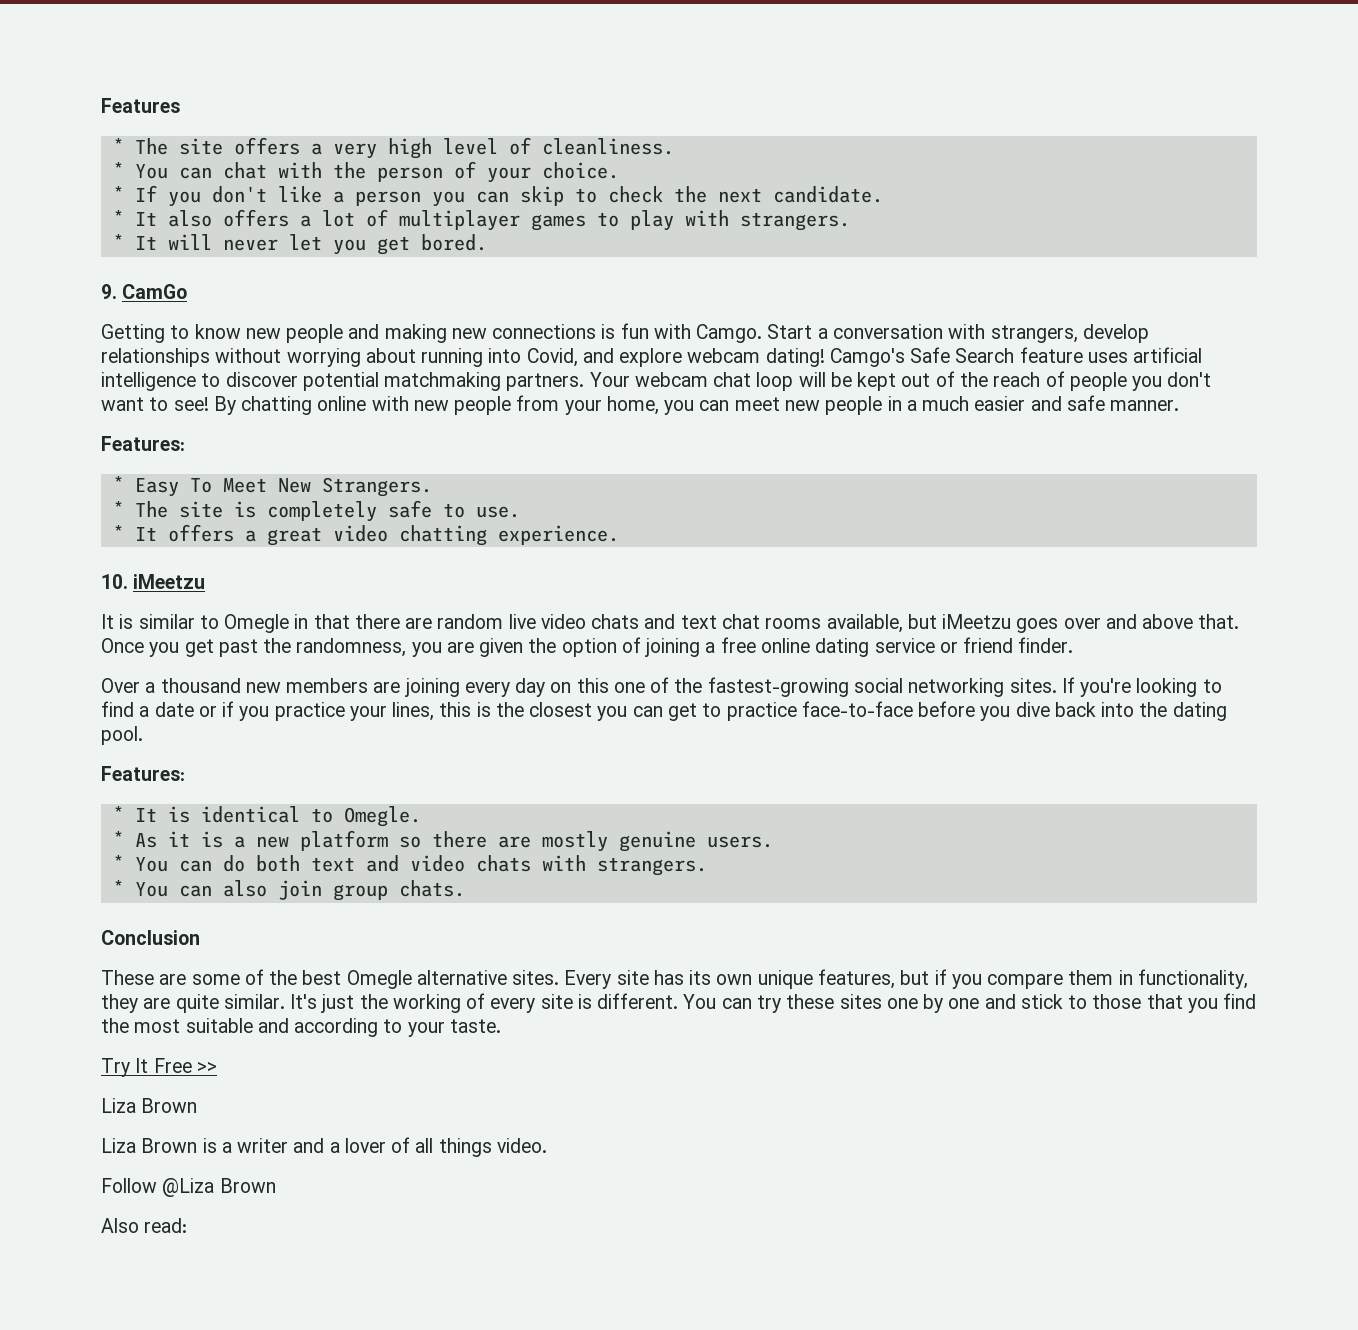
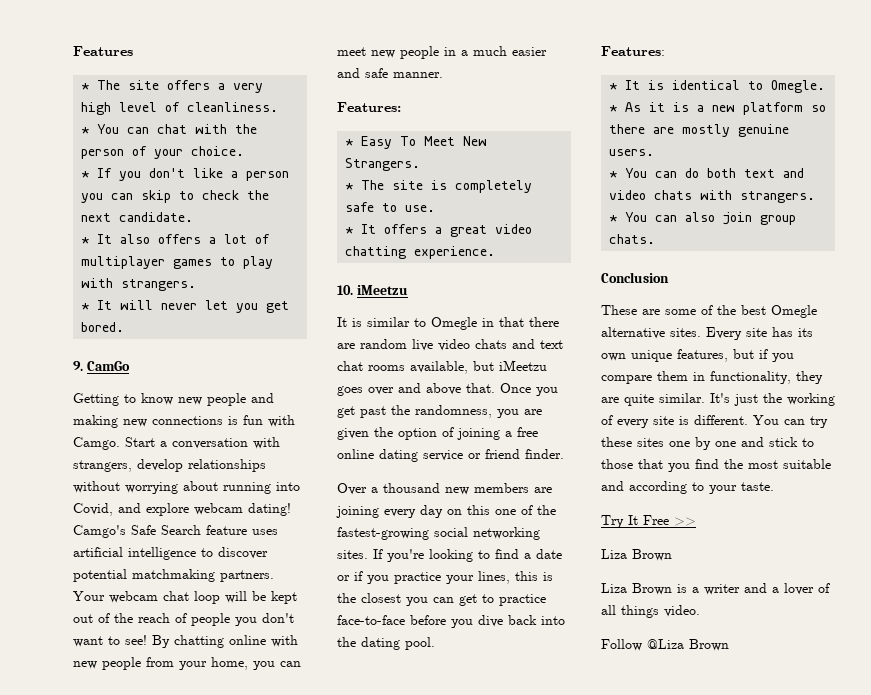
[101,1218,188,1233] // Also read: -> (729, 645) none

